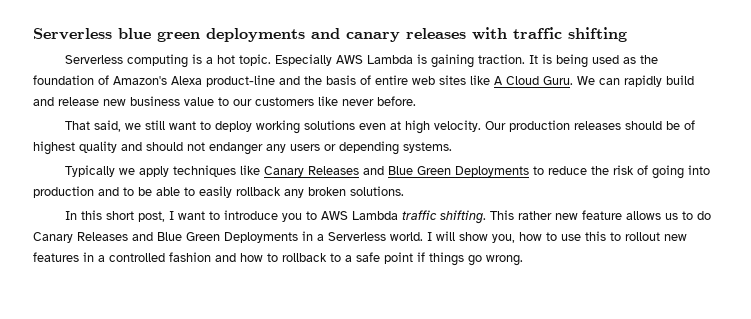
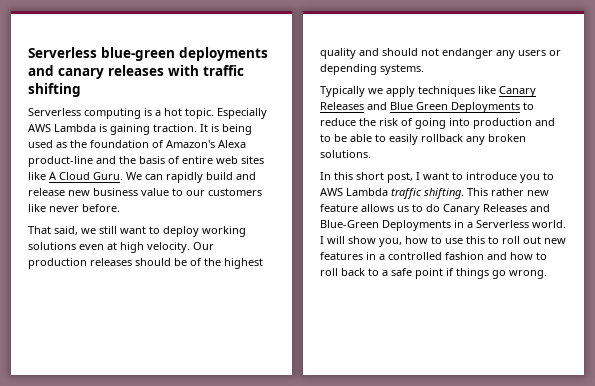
[33,28,200,42] Serverless blue green -> [28,47,175,61] Serverless blue-green
(695, 125) none -> [204,258,221,266] the
[157,232,220,241] Blue Green -> [320,220,379,228] Blue-Green
[625,232,660,241] rollout -> [502,236,541,244] roll out
[282,253,327,262] rollback -> [320,268,365,276] roll back

